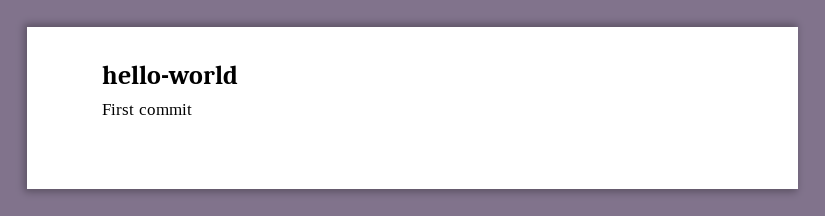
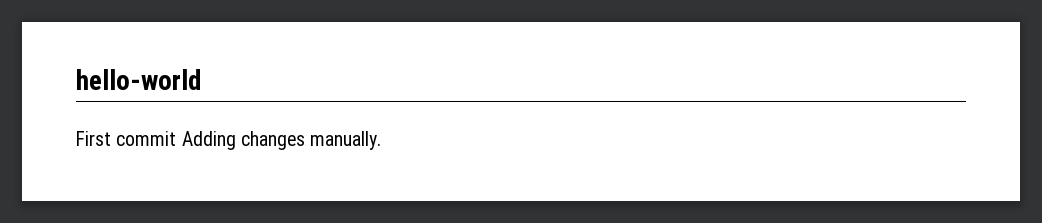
(192, 109) none -> [181,131,382,150] Adding changes manually.

